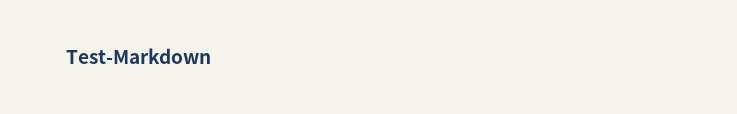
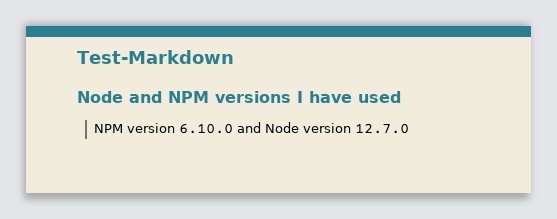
(211, 56) none -> [77,91,401,103] [94,122,410,134] // Node and NPM versions I have used // NPM version 6.10.0 and Node version 12.7.0

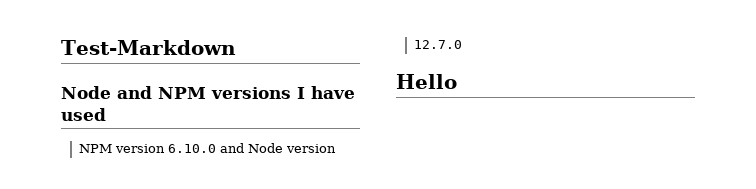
(410, 128) none -> [396,74,457,89] // Hello

